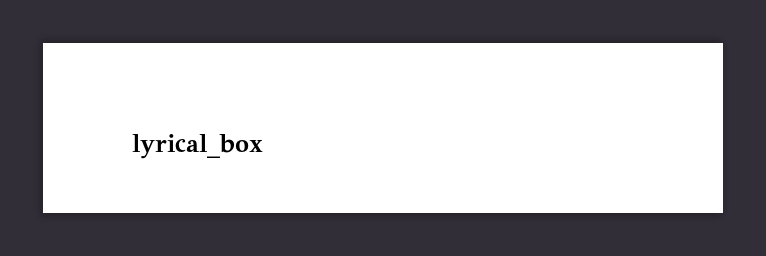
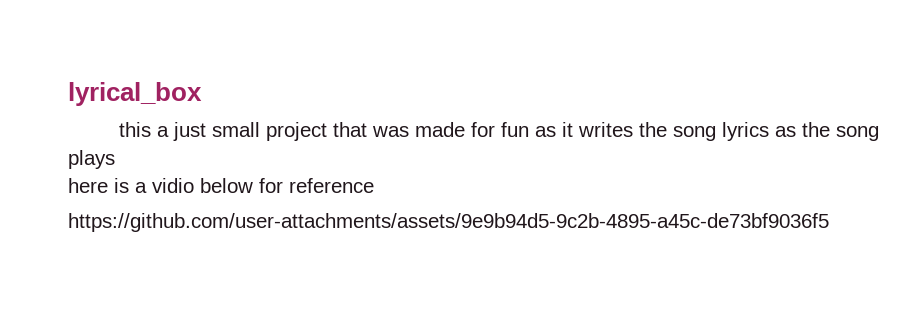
(263, 146) none -> [118,122,879,141] [68,150,115,169] [68,178,374,193] [68,213,829,232] // this a just small project that was made for fun as it writes the song lyrics as the song plays // here is a vidio below for reference // https://github.com/user-attachments/assets/9e9b94d5-9c2b-4895-a45c-de73bf9036f5

